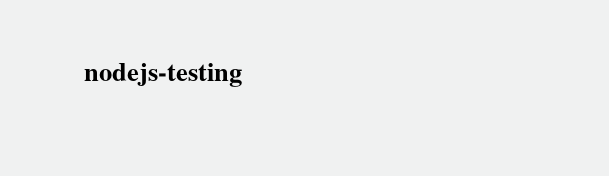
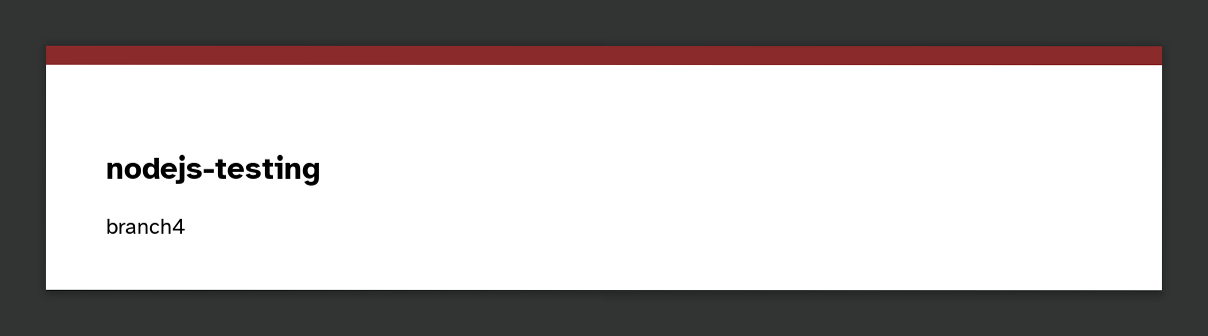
(242, 75) none -> [105,218,186,234] // branch4

